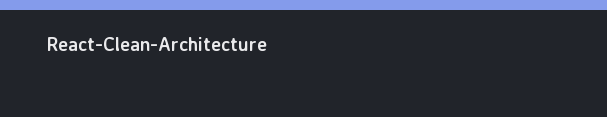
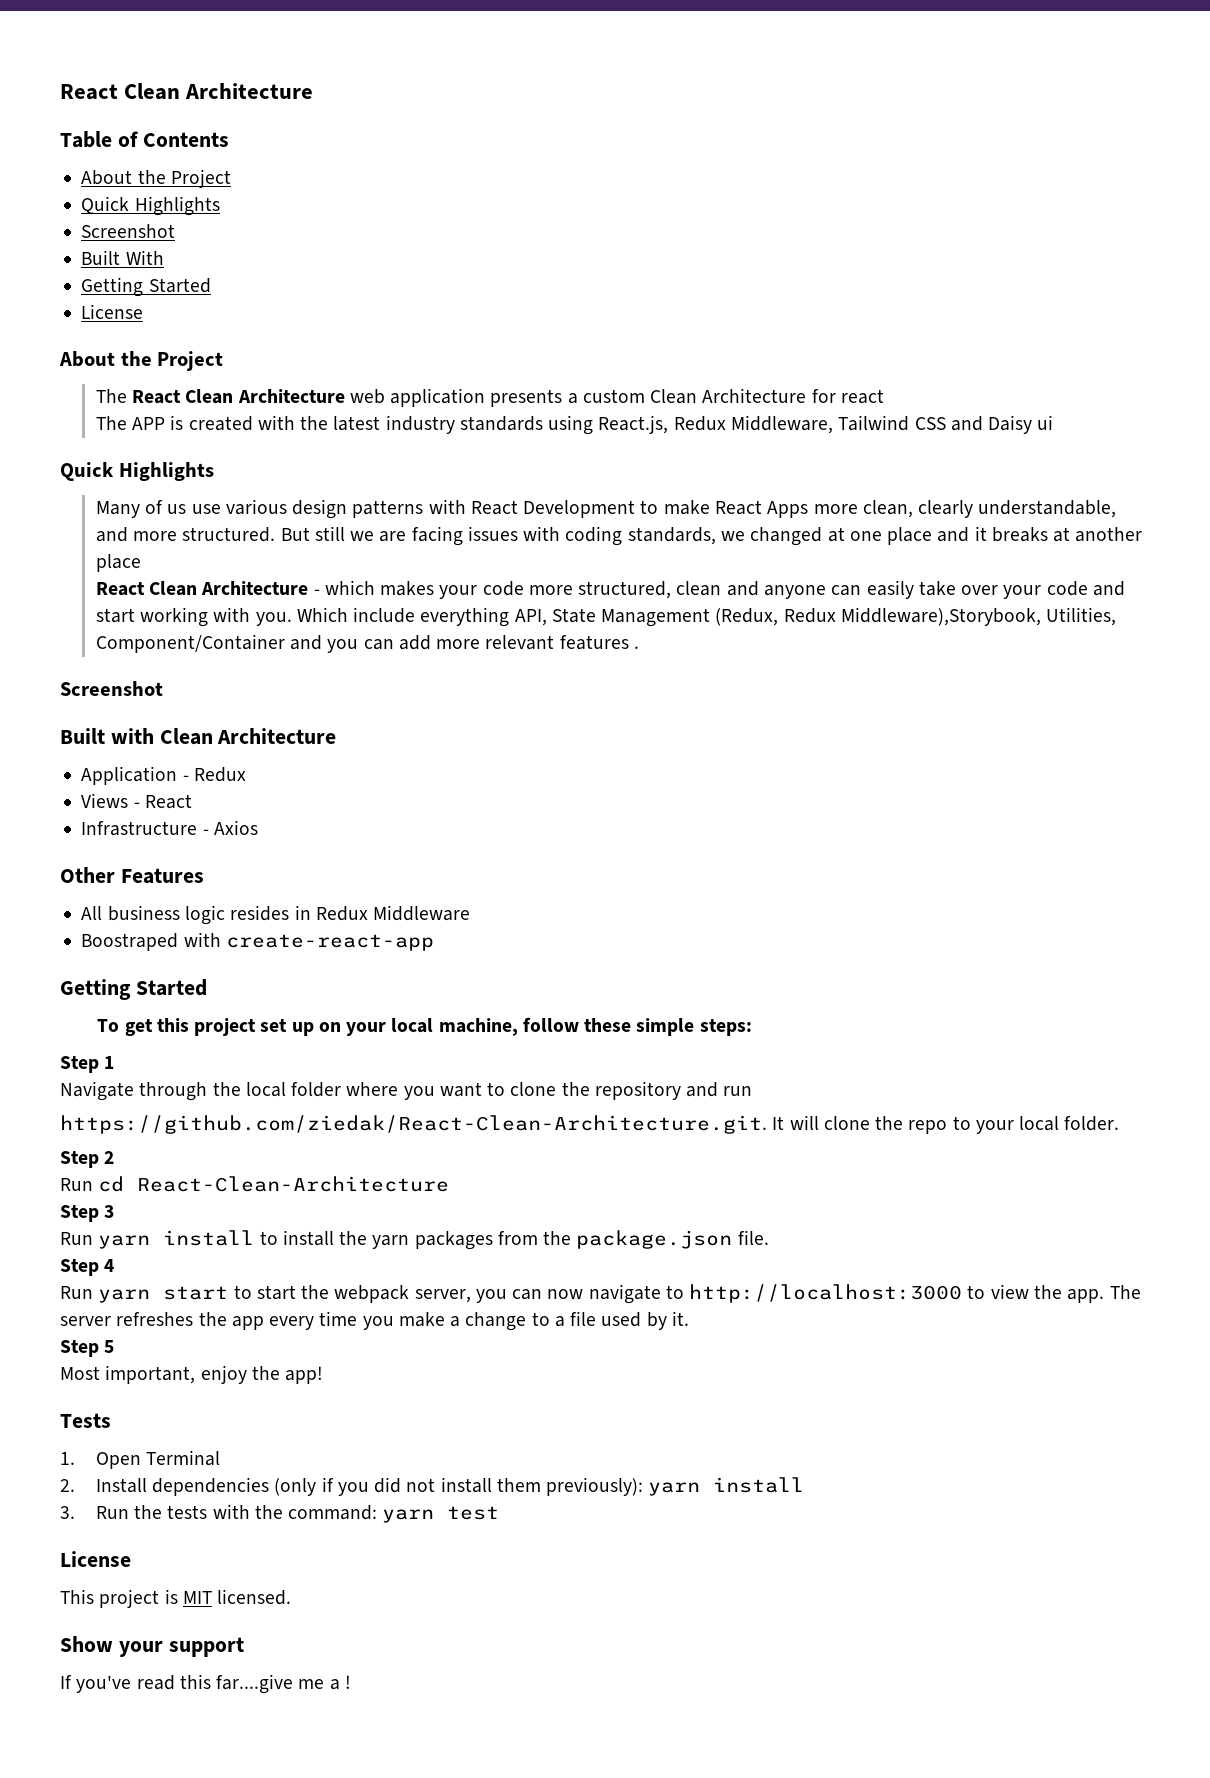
[47,37,267,51] React-Clean-Architecture -> [60,83,314,100] [60,131,229,148] [81,169,231,188] [81,196,220,216] [81,224,176,238] [81,250,164,265] [81,277,211,297] [81,304,144,319] [59,351,224,371] [95,388,885,407] [95,415,1054,435] [60,462,214,481] [95,499,1117,519] [95,526,1143,546] [95,554,141,572] [95,580,1125,599] [95,607,1117,627] [95,634,639,653] [60,681,163,696] [60,728,337,745] [81,766,246,785] [81,793,192,809] [81,820,258,836] [60,867,204,884] [81,905,471,925] [81,932,434,951] [60,979,207,1000] [97,1017,752,1036] [60,1056,115,1073] [60,1081,753,1101] [60,1115,1120,1134] [60,1151,115,1168] [60,1176,450,1192] [60,1205,115,1222] [60,1230,769,1250] [60,1259,115,1276] [60,1284,1141,1304] [60,1311,689,1331] [60,1340,115,1357] [60,1365,324,1384] [60,1413,111,1428] [60,1450,221,1469] [60,1477,805,1496] [60,1504,500,1523] [60,1551,131,1567] [60,1589,292,1608] [60,1636,244,1657] [60,1674,351,1694] React Clean Architecture // Table of Contents // About the Project // Quick Highlights // Screenshot // Built With // Getting Started // License // About the Project // The React Clean Architecture web application presents a custom Clean Architecture for react // The APP is created with the latest industry standards using React.js, Redux Middleware, Tailwind CSS and Daisy ui // Quick Highlights // Many of us use various design patterns with React Development to make React Apps more clean, clearly understandable, and more structured. But still we are facing issues with coding standards, we changed at one place and it breaks at another place // React Clean Architecture - which makes your code more structured, clean and anyone can easily take over your code and start working with you. Which include everything API, State Management (Redux, Redux Middleware),Storybook, Utilities, Component/Container and you can add more relevant features . // Screenshot // Built with Clean Architecture // Application - Redux // Views - React // Infrastructure - Axios // Other Features // All business logic resides in Redux Middleware // Boostraped with create-react-app // Getting Started // To get this project set up on your local machine, follow these simple steps: // Step 1 // Navigate through the local folder where you want to clone the repository and run // https://github.com/ziedak/React-Clean-Architecture.git. It will clone the repo to your local folder. // Step 2 // Run cd React-Clean-Architecture // Step 3 // Run yarn install to install the yarn packages from the package.json file. // Step 4 // Run yarn start to start the webpack server, you can now navigate to http://localhost:3000 to view the app. The server refreshes the app every time you make a change to a file used by it. // Step 5 // Most important, enjoy the app! // Tests // 1. Open Terminal // 2. Install dependencies (only if you did not install them previously): yarn install // 3. Run the tests with the command: yarn test // License // This project is MIT licensed. // Show your support // If you've read this far....give me a !

